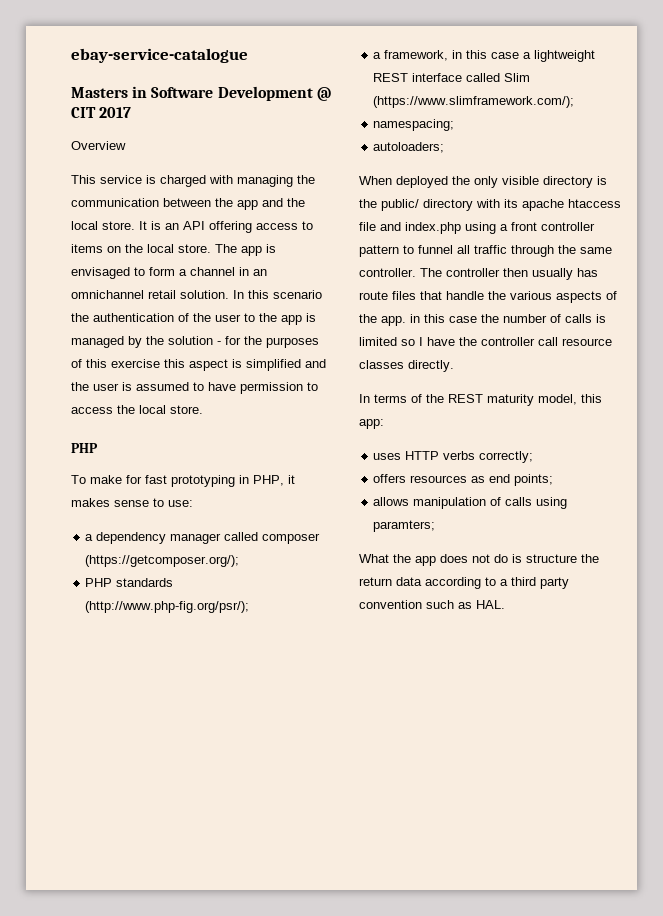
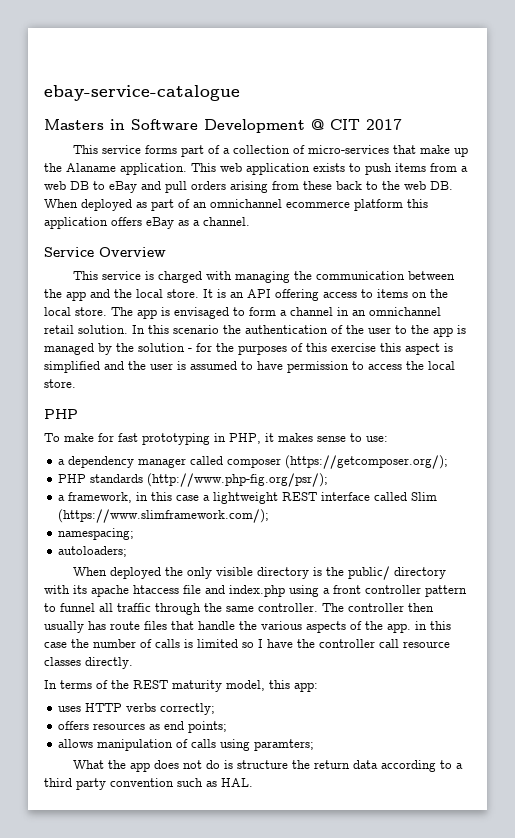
(132, 112) none -> [72,145,468,157] [44,163,468,175] [44,181,453,193] [44,199,428,211] [44,217,250,229] [44,247,94,257] This service forms part of a collection of micro-services that make up the Alaname application. This web application exists to push items from a web DB to eBay and pull orders arising from these back to the web DB. When deployed as part of an omnichannel ecommerce platform this application offers eBay as a channel. // Service

